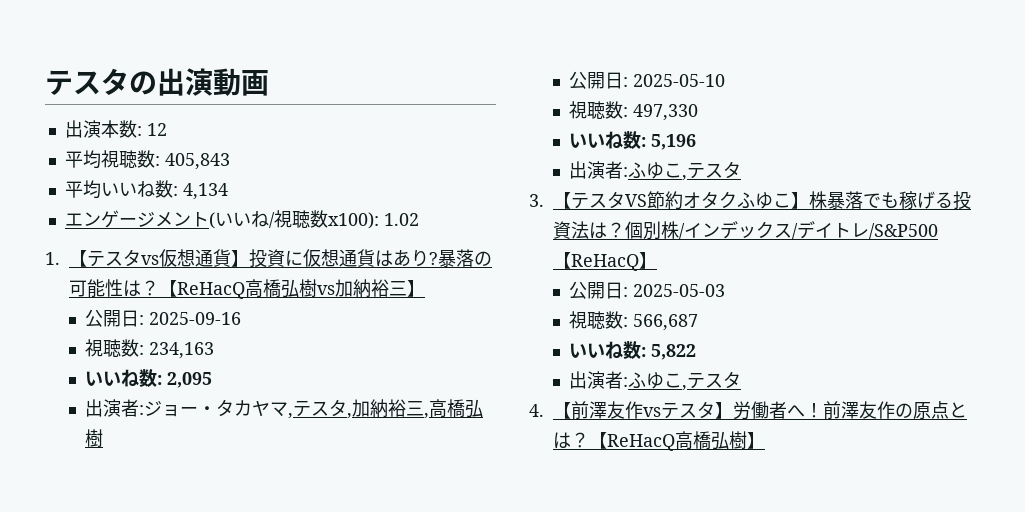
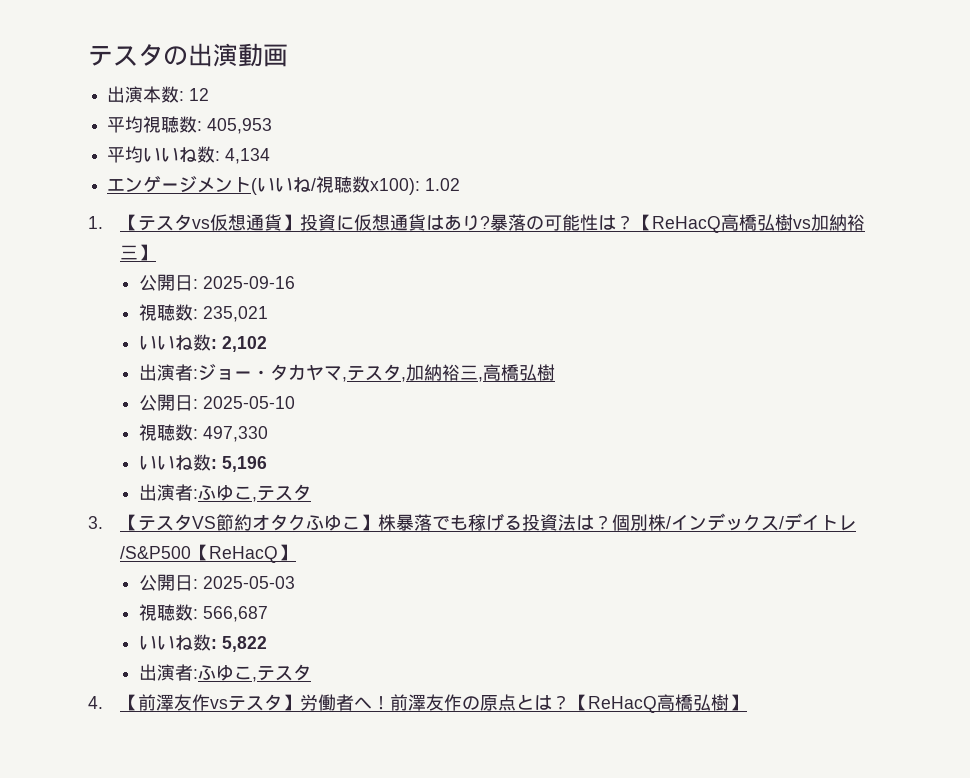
[164,153,230,170] 405,843 -> [207,118,273,134] 405,953
[149,342,215,359] [85,369,213,388] 234,163 // いいね数: 2,095 -> [202,306,268,322] [138,334,267,352] 235,021 // いいね数: 2,102

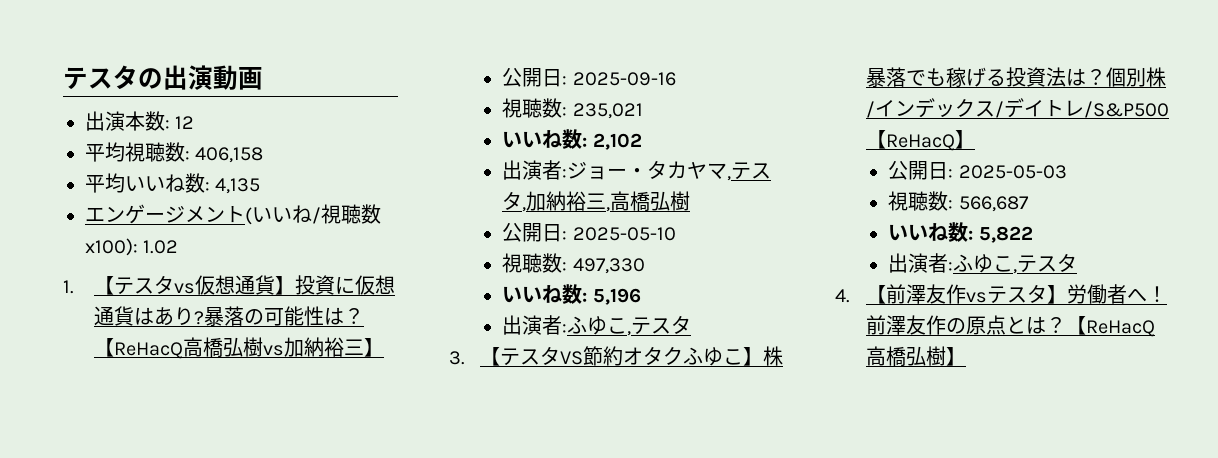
[207,118,273,134] 405,953 -> [195,147,264,163] 406,158
[225,148,271,164] 4,134 -> [215,178,261,194] 4,135

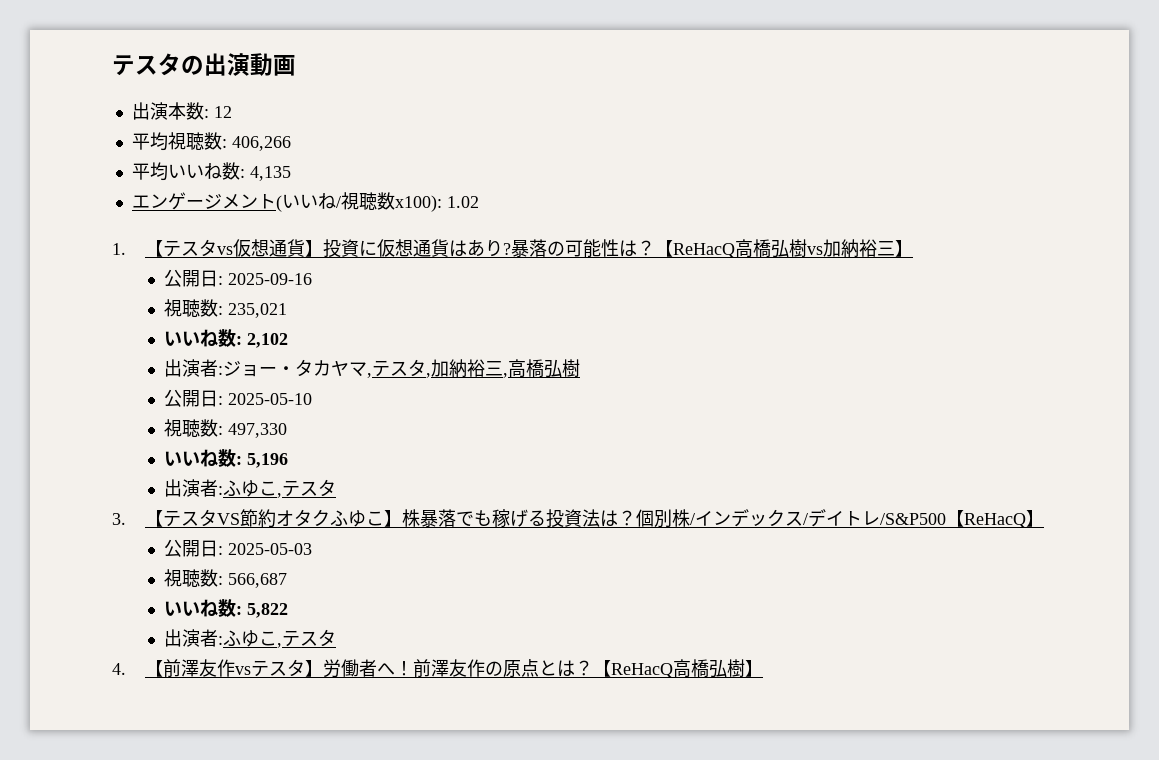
[195,147,264,163] 406,158 -> [231,136,291,151] 406,266

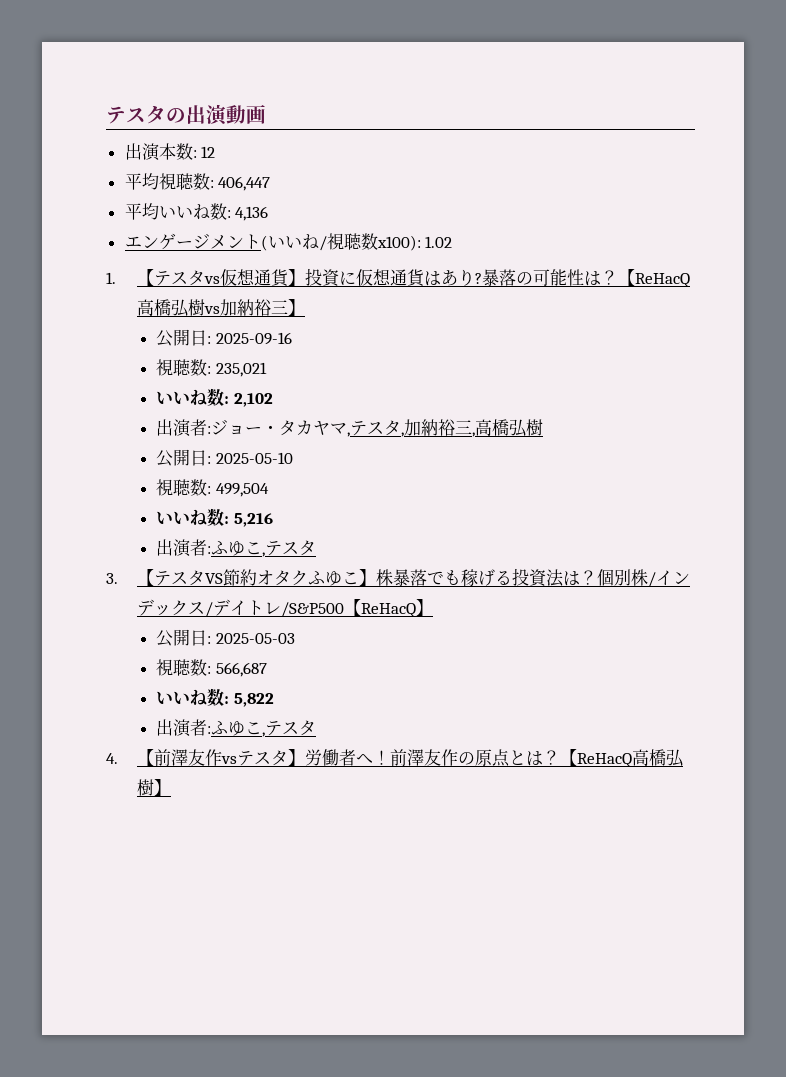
[231,136,291,151] 406,266 -> [218,176,271,191] 406,447
[249,166,291,181] 4,135 -> [235,206,269,221] 4,136
[228,423,288,438] [164,449,289,468] 497,330 // いいね数: 5,196 -> [215,483,269,497] [156,508,273,527] 499,504 // いいね数: 5,216

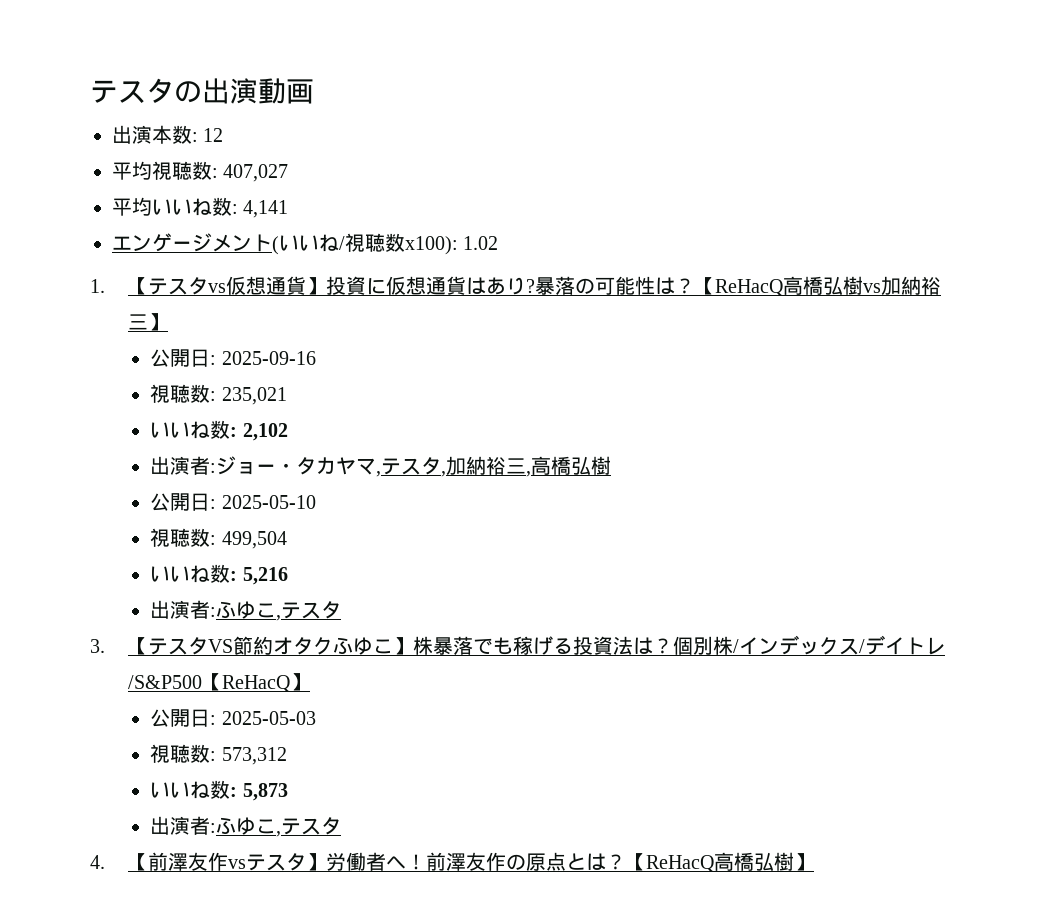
[218,176,271,191] 406,447 -> [223,164,289,182] 407,027
[235,206,269,221] 4,136 -> [243,200,289,218] 4,141
[215,662,267,677] [156,688,274,707] 566,687 // いいね数: 5,822 -> [221,747,287,765] [150,780,288,801] 573,312 // いいね数: 5,873

